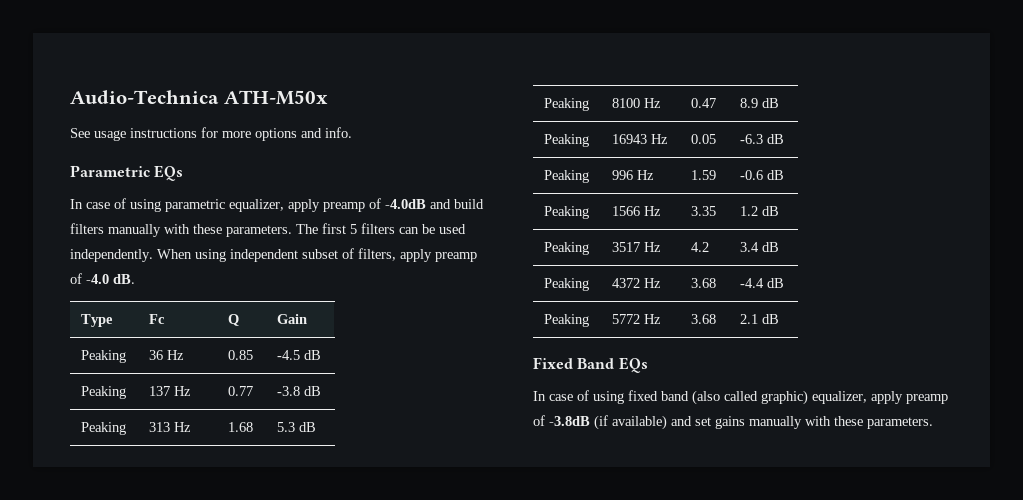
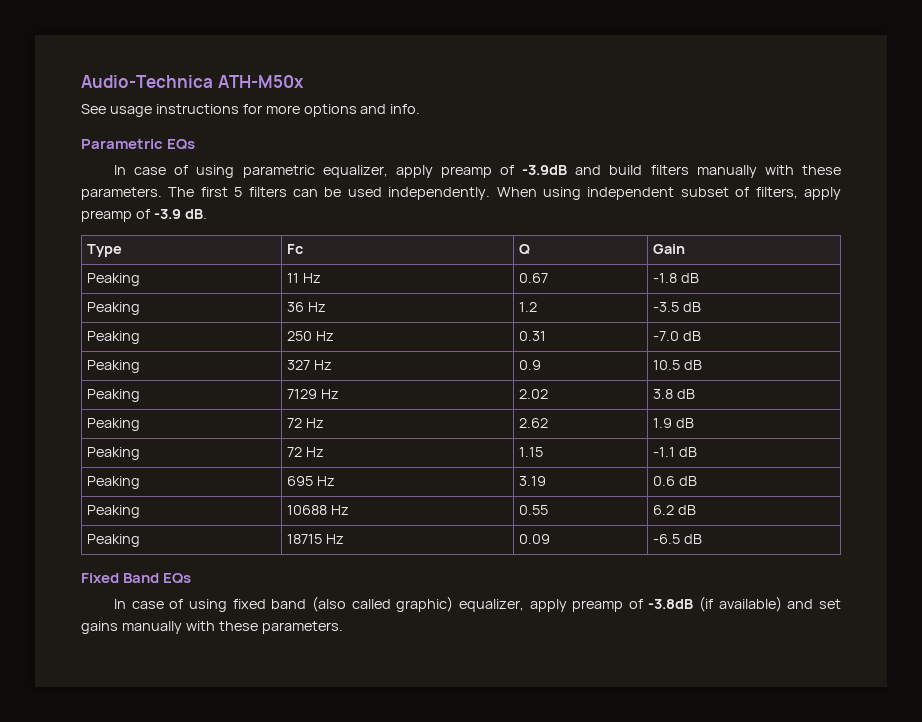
[385,199,426,209] -4.0dB -> [522,165,568,175] -3.9dB
[86,274,109,284] -4.0 -> [153,209,181,219] -3.9
[149,350,185,360] [228,350,254,360] [277,350,322,360] [81,386,127,399] [149,386,192,396] [228,386,254,396] [277,386,322,396] [81,422,127,435] [149,422,192,432] [228,422,254,432] [277,422,317,432] [544,98,590,111] [612,98,662,108] [691,98,717,108] [740,98,780,108] [544,134,590,147] [612,134,669,144] [691,134,717,144] [740,134,785,144] [544,170,590,183] [612,170,655,180] [691,170,717,180] [740,170,785,180] [544,206,590,219] [612,206,662,216] [691,206,717,216] [740,206,780,216] [544,242,590,255] [612,242,662,252] [691,242,710,252] [740,242,780,252] [544,278,590,291] [612,278,662,288] [691,278,717,288] [740,278,785,288] [544,314,590,327] [612,314,662,324] [691,314,717,324] [740,314,759,324] 36 Hz | 0.85 | -4.5 dB // Peaking | 137 Hz | 0.77 | -3.8 dB // Peaking | 313 Hz | 1.68 | 5.3 dB // Peaking | 8100 Hz | 0.47 | 8.9 dB // Peaking | 16943 Hz | 0.05 | -6.3 dB // Peaking | 996 Hz | 1.59 | -0.6 dB // Peaking | 1566 Hz | 3.35 | 1.2 dB // Peaking | 3517 Hz | 4.2 | 3.4 dB // Peaking | 4372 Hz | 3.68 | -4.4 dB // Peaking | 5772 Hz | 3.68 | 2.1 -> [287,273,322,283] [519,273,549,283] [653,273,700,283] [87,302,141,315] [287,302,327,312] [519,302,538,312] [653,302,702,312] [87,331,141,344] [287,331,335,341] [519,331,547,341] [653,331,702,341] [87,360,141,373] [287,360,333,370] [519,360,542,370] [653,360,703,370] [87,389,141,402] [287,389,340,399] [519,389,549,399] [653,389,696,399] [87,418,141,431] [287,418,325,428] [519,418,549,428] [653,418,695,428] [87,447,141,460] [287,447,325,457] [519,447,544,457] [653,447,698,457] [87,476,141,489] [287,476,336,486] [519,476,547,486] [653,476,698,486] [87,505,141,518] [287,505,350,515] [519,505,549,515] [653,505,697,515] [87,534,141,547] [287,534,345,544] [519,534,551,544] [653,534,681,544] 11 Hz | 0.67 | -1.8 dB // Peaking | 36 Hz | 1.2 | -3.5 dB // Peaking | 250 Hz | 0.31 | -7.0 dB // Peaking | 327 Hz | 0.9 | 10.5 dB // Peaking | 7129 Hz | 2.02 | 3.8 dB // Peaking | 72 Hz | 2.62 | 1.9 dB // Peaking | 72 Hz | 1.15 | -1.1 dB // Peaking | 695 Hz | 3.19 | 0.6 dB // Peaking | 10688 Hz | 0.55 | 6.2 dB // Peaking | 18715 Hz | 0.09 | -6.5

